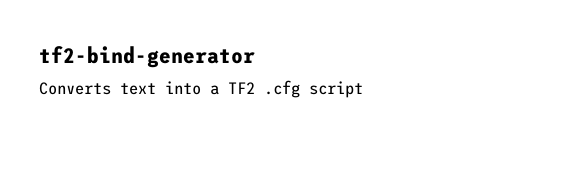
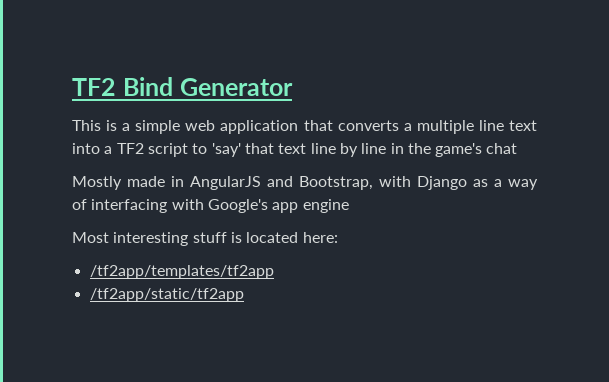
[39,46,255,68] [39,80,363,98] tf2-bind-generator // Converts text into a TF2 .cfg script -> [72,77,293,96] [72,120,537,134] [72,143,518,157] [72,176,538,190] [72,199,349,213] [72,232,338,246] [89,265,274,279] [89,288,244,302] TF2 Bind Generator // This is a simple web application that converts a multiple line text into a TF2 script to 'say' that text line by line in the game's chat // Mostly made in AngularJS and Bootstrap, with Django as a way of interfacing with Google's app engine // Most interesting stuff is located here: // /tf2app/templates/tf2app // /tf2app/static/tf2app

